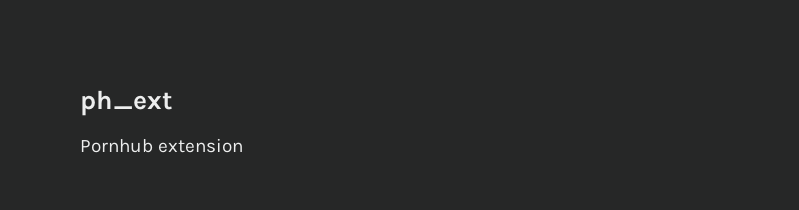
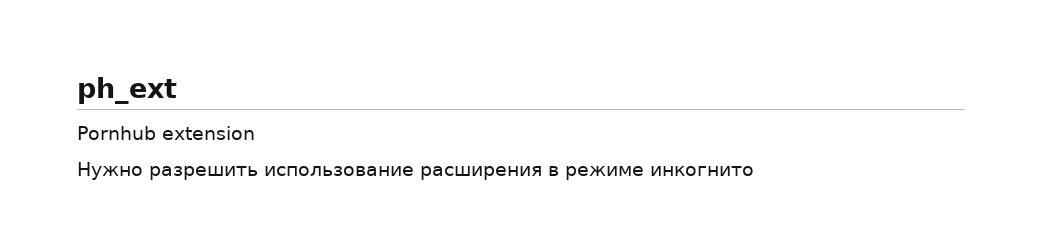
(244, 145) none -> [77,162,754,180] // Нужно разрешить использование расширения в режиме инкогнито

